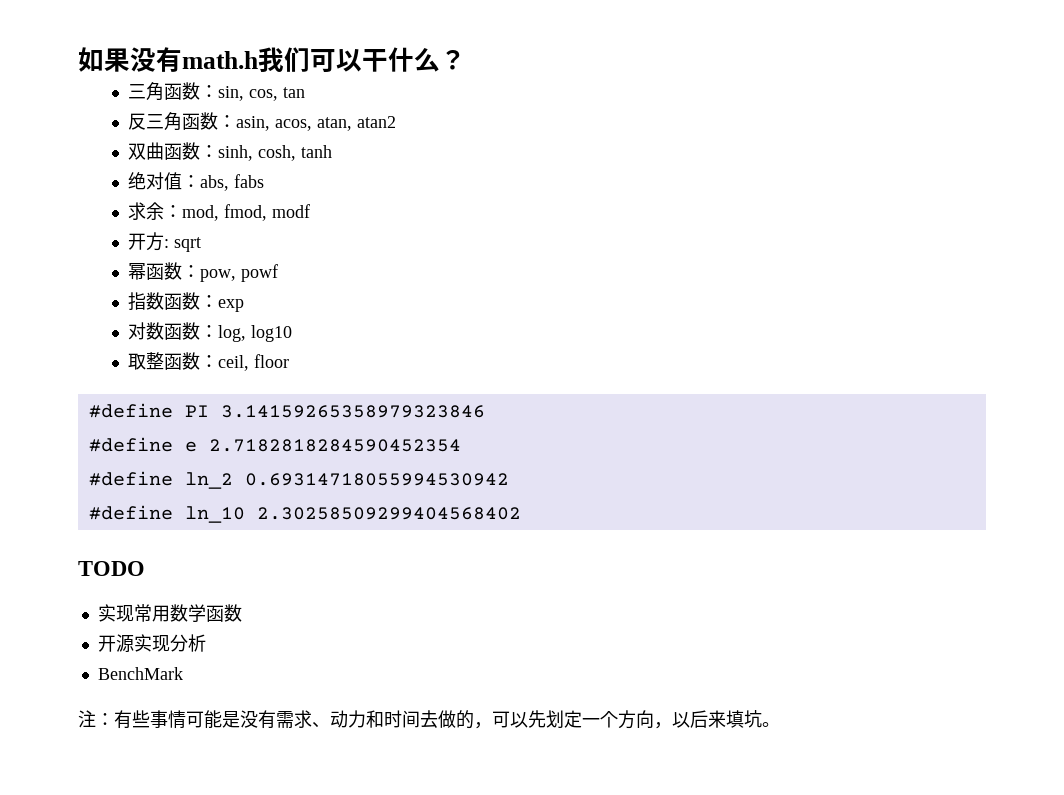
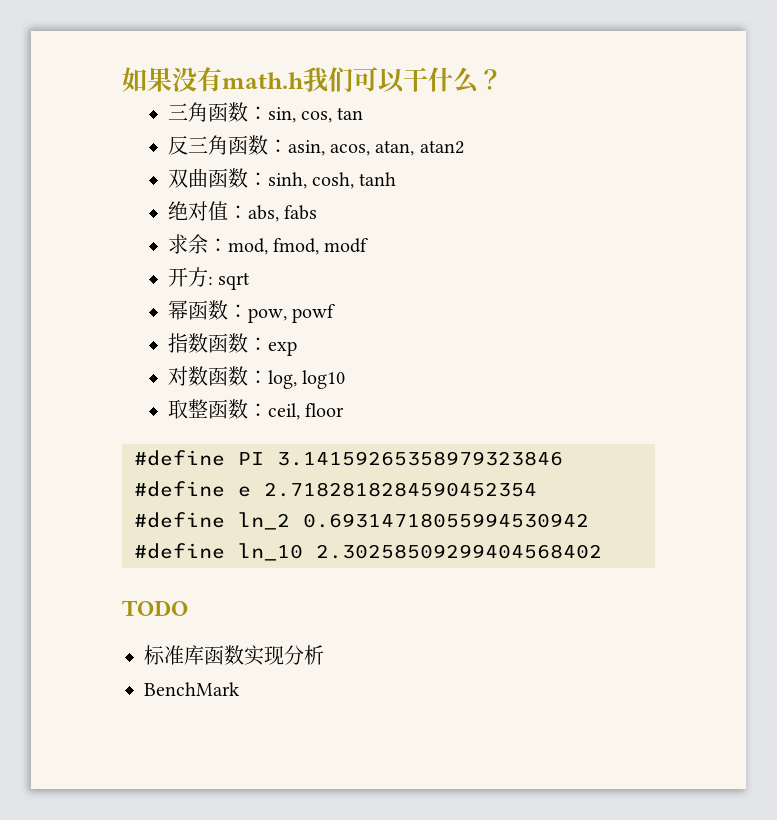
[97,604,242,622] [97,634,134,653] 实现常用数学函数 // 开源 -> [144,645,244,665] 标准库函数
[78,710,780,729] // 注：有些事情可能是没有需求、动力和时间去做的，可以先划定一个方向，以后来填坑。 -> (240, 689) none

